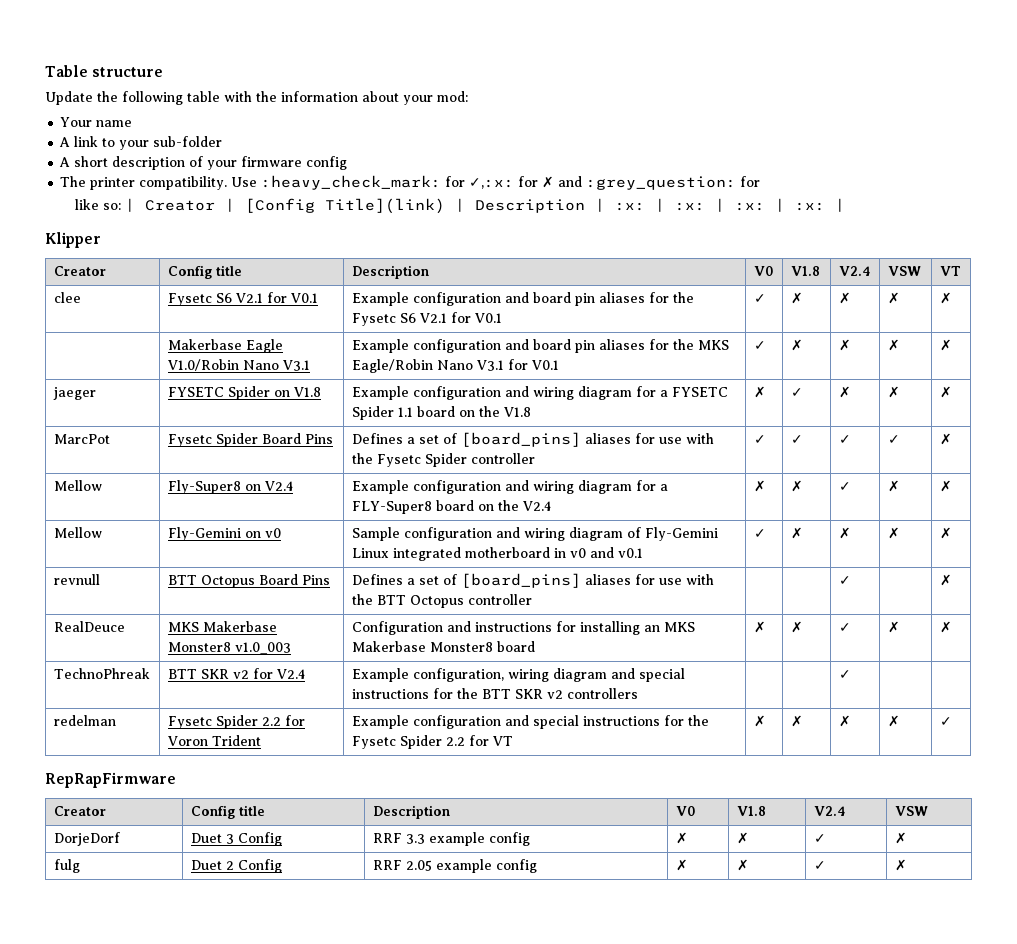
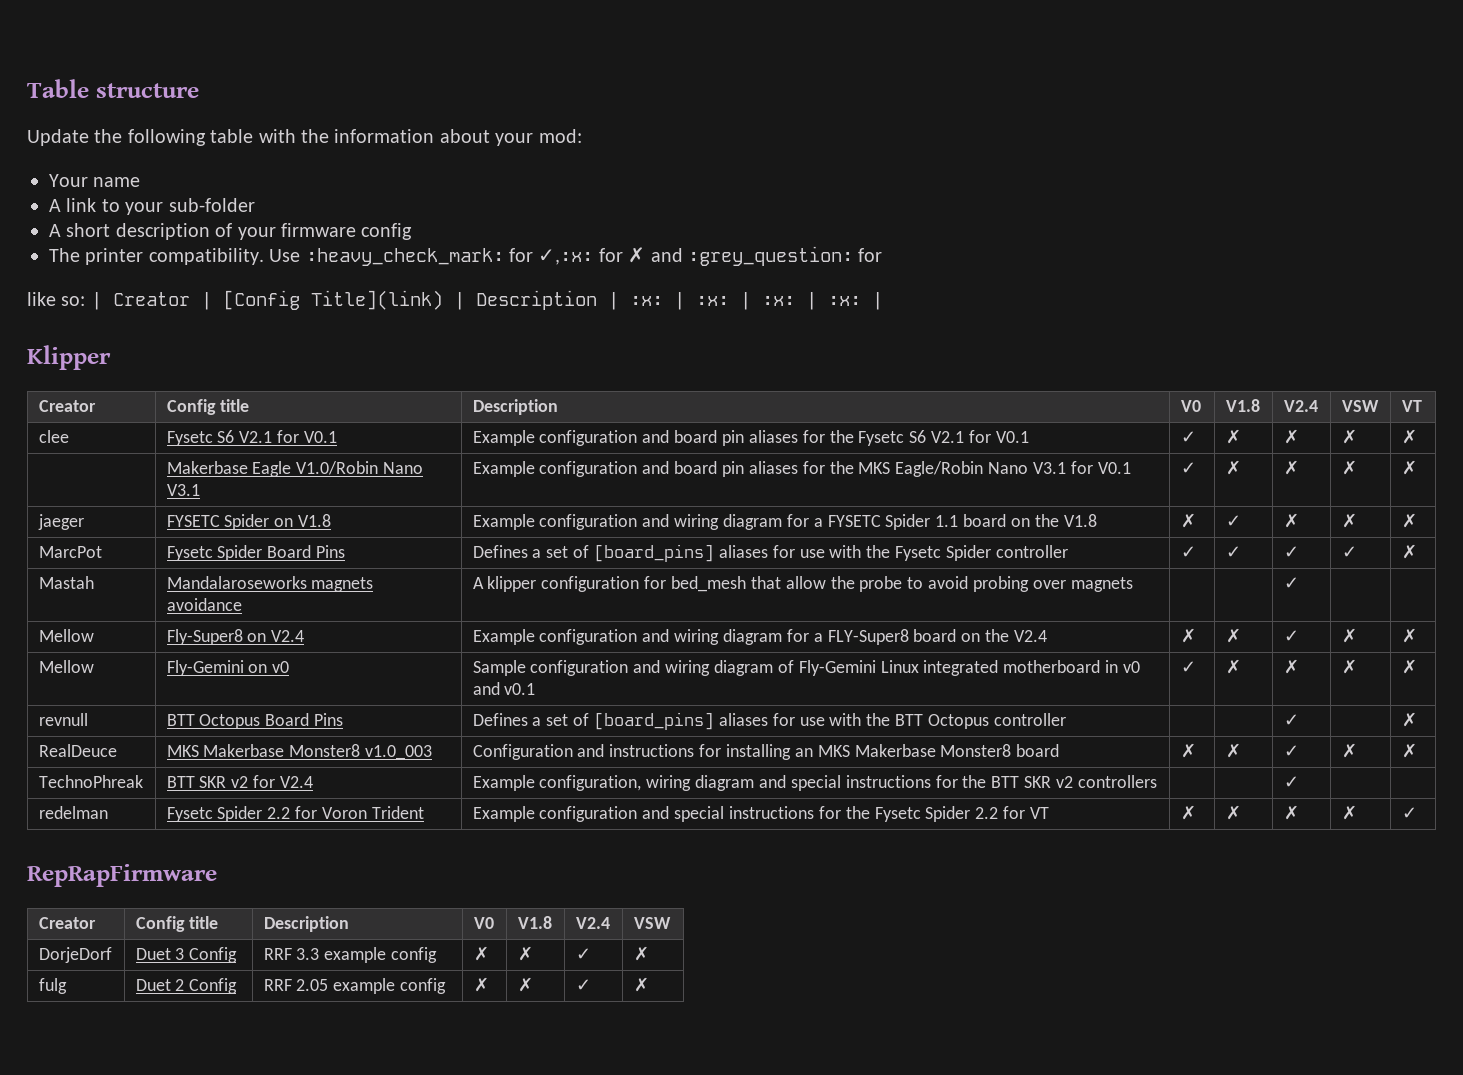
(952, 439) none -> [38,576,94,589] [166,576,374,592] [166,598,242,611] [472,576,1133,592] [1283,577,1299,589] // Mastah | Mandalaroseworks magnets avoidance | A klipper configuration for bed_mesh that allow the probe to avoid probing over magnets | | | ✓ | |

